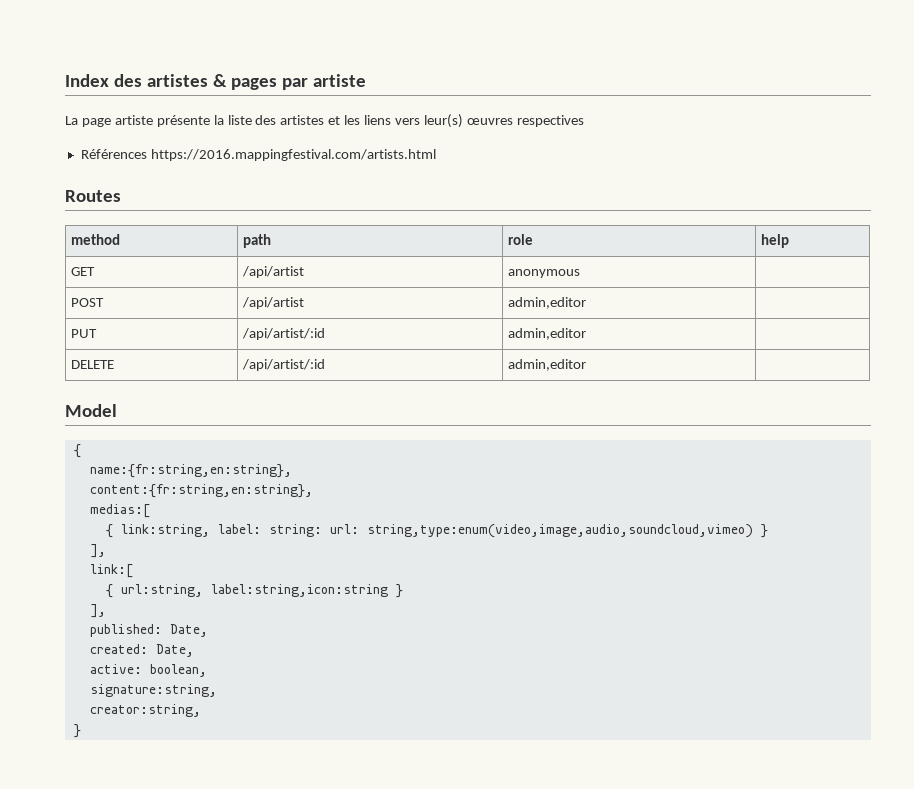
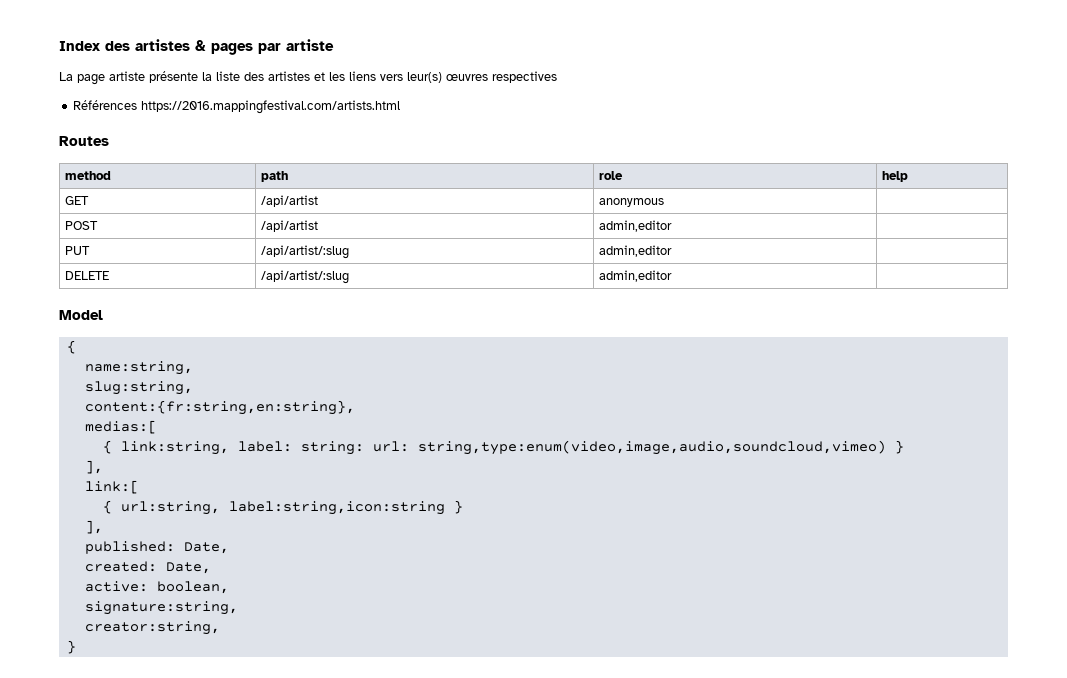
[241,328,325,340] /api/artist/:id -> [261,245,350,259] /api/artist/:slug
[241,359,325,371] /api/artist/:id -> [261,270,350,284] /api/artist/:slug
[89,464,292,478] name:{fr:string,en:string}, -> [84,361,193,375] [84,381,193,395] name:string, // slug:string,

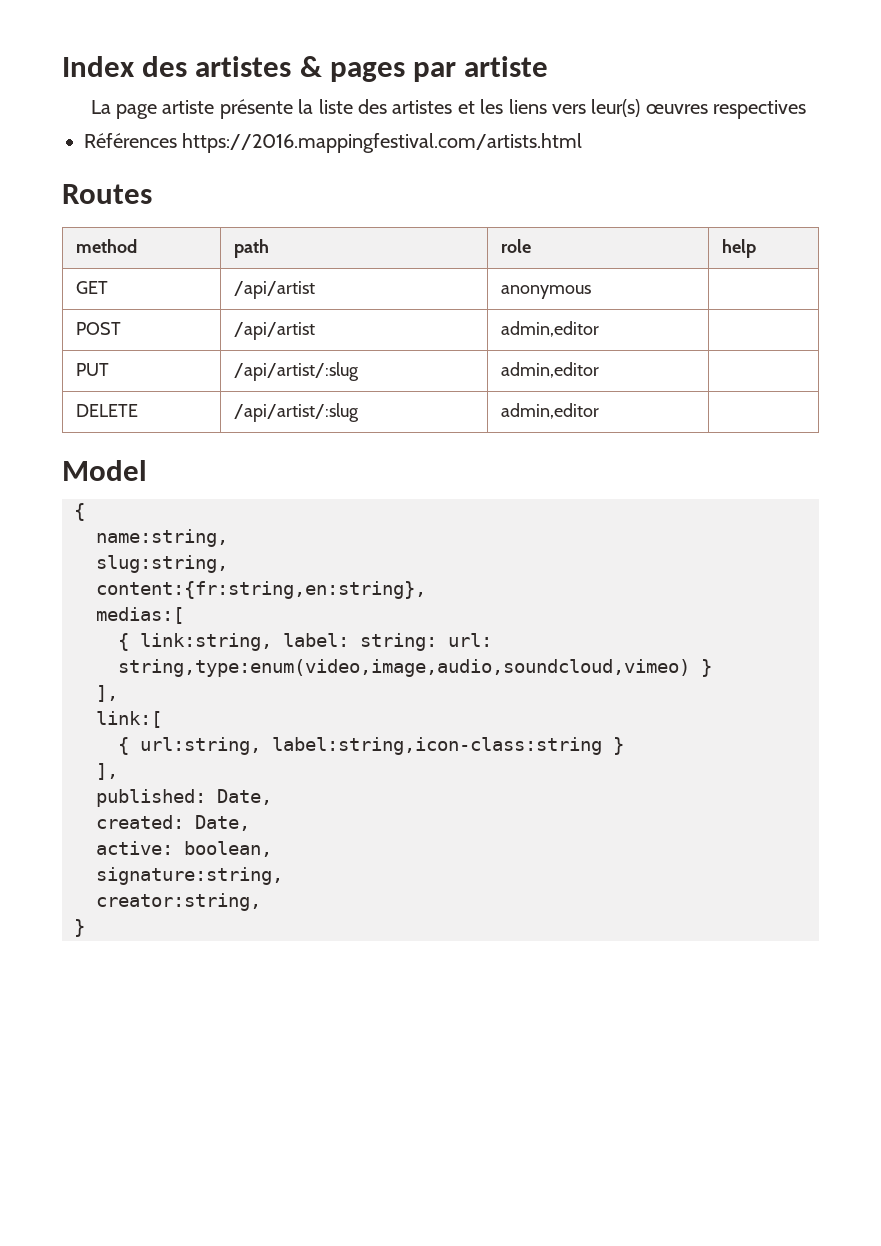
[228,501,445,515] label:string,icon:string -> [272,737,602,755] label:string,icon-class:string

